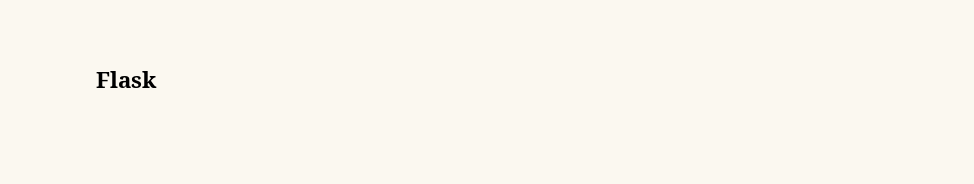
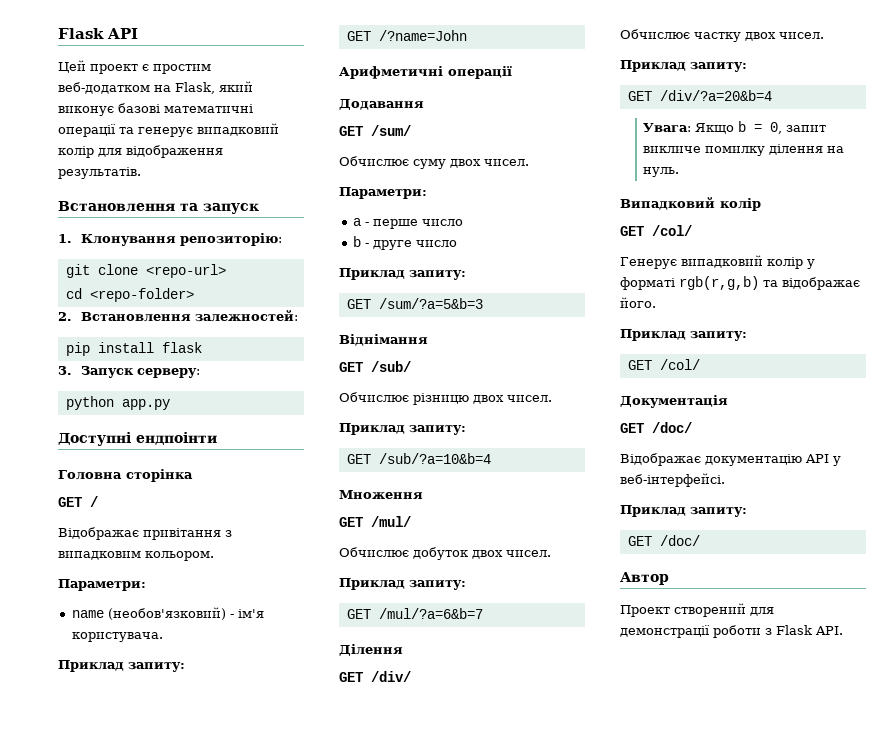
[96,71,157,88] Flask -> [58,28,138,39] [58,60,211,74] [58,81,253,94] [58,103,253,116] [58,123,279,137] [58,145,223,158] [58,167,141,179] [58,201,259,214] [58,233,283,246] [65,264,226,278] [65,288,194,302] [58,310,299,322] [65,342,202,356] [58,366,201,378] [65,396,170,410] [58,432,217,446] [58,469,193,482] [58,496,98,507] [58,527,232,540] [58,551,214,561] [58,579,146,591] [71,607,264,620] [71,632,163,642] [58,660,185,672] [346,30,467,41] [339,66,512,79] [339,99,424,110] [339,125,411,136] [339,156,529,169] [339,187,427,199] [352,218,463,229] [352,236,457,250] [339,268,466,280] [346,298,483,309] [339,334,428,346] [339,361,411,372] [339,392,552,405] [339,423,466,435] [346,453,491,464] [339,490,423,499] [339,516,411,527] [339,547,551,560] [339,578,466,590] [346,608,483,619] [339,644,403,656] [339,671,411,682] [620,29,824,42] [620,60,747,72] [627,90,772,101] [643,121,827,134] [643,144,845,156] [643,167,680,177] [620,197,761,211] [620,225,692,236] [620,255,815,269] [620,276,860,290] [620,297,656,308] [620,329,747,341] [627,359,700,370] [620,395,728,408] [620,422,692,433] [620,453,841,466] [620,473,725,487] [620,505,747,517] [627,535,700,546] [620,572,669,585] [620,603,774,617] [620,625,843,638] Flask API // Цей проект є простим веб-додатком на Flask, який виконує базові математичні операції та генерує випадковий колір для відображення результатів. // Встановлення та запуск // 1. Клонування репозиторію: // git clone <repo-url> // cd <repo-folder> // 2. Встановлення залежностей: // pip install flask // 3. Запуск серверу: // python app.py // Доступні ендпоінти // Головна сторінка // GET / // Відображає привітання з випадковим кольором. // Параметри: // name (необов'язковий) - ім'я користувача. // Приклад запиту: // GET /?name=John // Арифметичні операції // Додавання // GET /sum/ // Обчислює суму двох чисел. // Параметри: // a - перше число // b - друге число // Приклад запиту: // GET /sum/?a=5&b=3 // Віднімання // GET /sub/ // Обчислює різницю двох чисел. // Приклад запиту: // GET /sub/?a=10&b=4 // Множення // GET /mul/ // Обчислює добуток двох чисел. // Приклад запиту: // GET /mul/?a=6&b=7 // Ділення // GET /div/ // Обчислює частку двох чисел. // Приклад запиту: // GET /div/?a=20&b=4 // Увага: Якщо b = 0, запит викличе помилку ділення на нуль. // Випадковий колір // GET /col/ // Генерує випадковий колір у форматі rgb(r,g,b) та відображає його. // Приклад запиту: // GET /col/ // Документація // GET /doc/ // Відображає документацію API у веб-інтерфейсі. // Приклад запиту: // GET /doc/ // Автор // Проект створений для демонстрації роботи з Flask API.

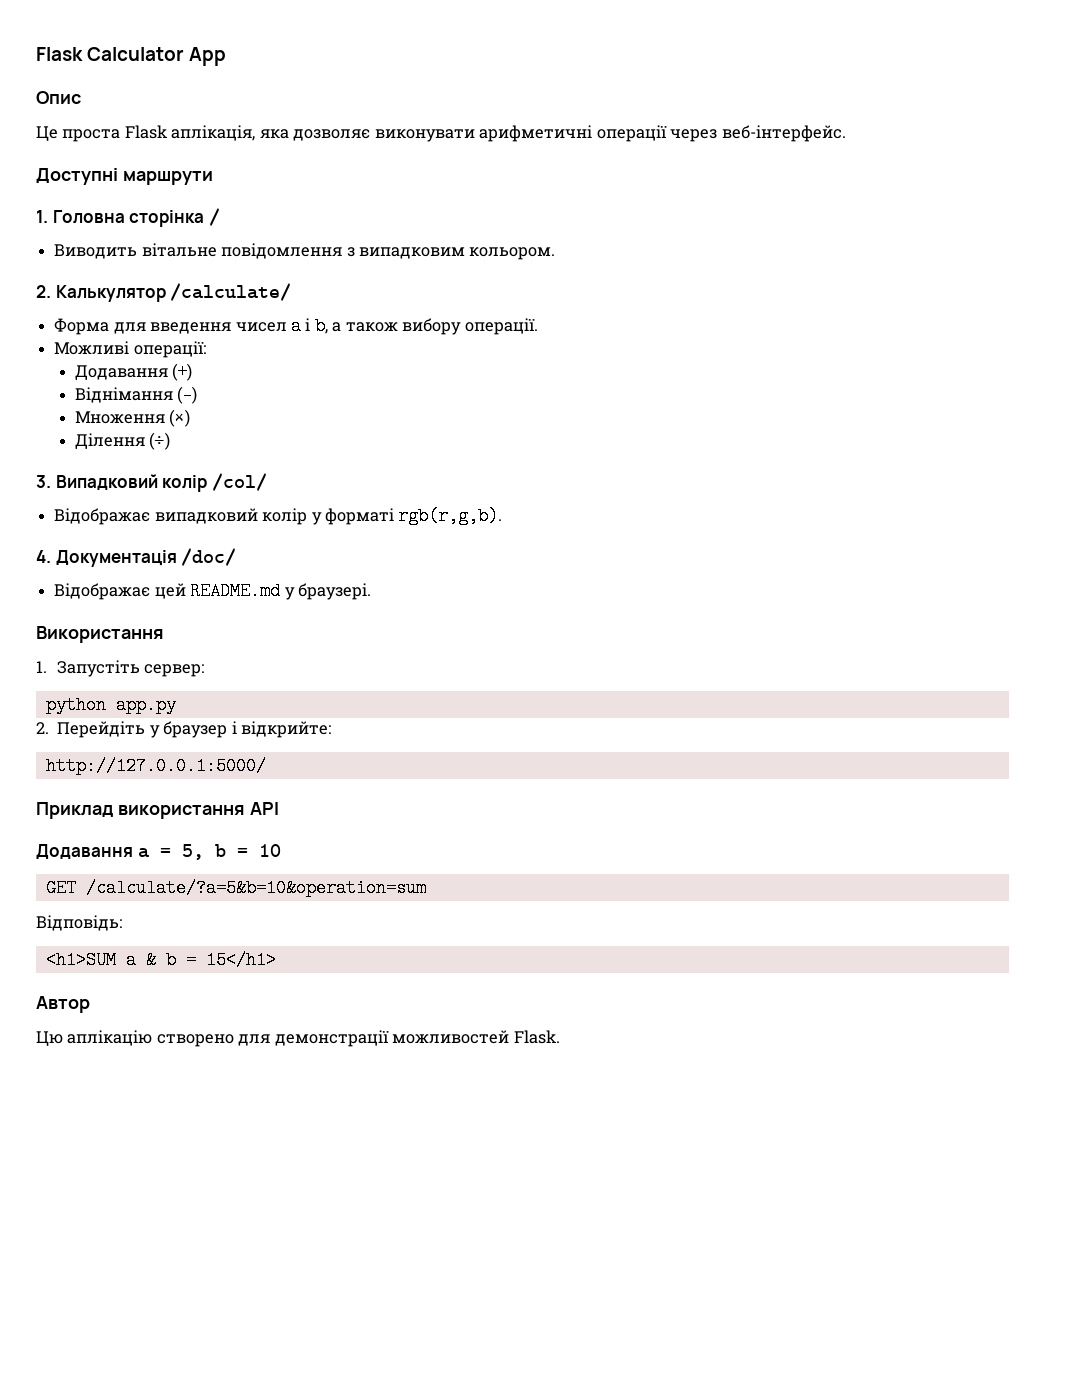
[58,28,138,39] [58,60,211,74] [58,81,253,94] [58,103,253,116] [58,123,279,137] [58,145,223,158] [58,167,141,179] [58,201,259,214] [58,233,283,246] [65,264,226,278] [65,288,194,302] [58,310,299,322] [65,342,202,356] [58,366,201,378] [65,396,170,410] [58,432,217,446] [58,469,193,482] [58,496,98,507] [58,527,232,540] [58,551,214,561] [58,579,146,591] [71,607,264,620] [71,632,163,642] [58,660,185,672] [346,30,467,41] [339,66,512,79] [339,99,424,110] [339,125,411,136] [339,156,529,169] [339,187,427,199] [352,218,463,229] [352,236,457,250] [339,268,466,280] [346,298,483,309] [339,334,428,346] [339,361,411,372] [339,392,552,405] [339,423,466,435] [346,453,491,464] [339,490,423,499] [339,516,411,527] [339,547,551,560] [339,578,466,590] [346,608,483,619] [339,644,403,656] [339,671,411,682] [620,29,824,42] [620,60,747,72] [627,90,772,101] [643,121,827,134] [643,144,845,156] [643,167,680,177] [620,197,761,211] [620,225,692,236] [620,255,815,269] [620,276,860,290] [620,297,656,308] [620,329,747,341] [627,359,700,370] [620,395,728,408] [620,422,692,433] [620,453,841,466] [620,473,725,487] [620,505,747,517] [627,535,700,546] [620,572,669,585] [620,603,774,617] [620,625,843,638] Flask API // Цей проект є простим веб-додатком на Flask, який виконує базові математичні операції та генерує випадковий колір для відображення результатів. // Встановлення та запуск // 1. Клонування репозиторію: // git clone <repo-url> // cd <repo-folder> // 2. Встановлення залежностей: // pip install flask // 3. Запуск серверу: // python app.py // Доступні ендпоінти // Головна сторінка // GET / // Відображає привітання з випадковим кольором. // Параметри: // name (необов'язковий) - ім'я користувача. // Приклад запиту: // GET /?name=John // Арифметичні операції // Додавання // GET /sum/ // Обчислює суму двох чисел. // Параметри: // a - перше число // b - друге число // Приклад запиту: // GET /sum/?a=5&b=3 // Віднімання // GET /sub/ // Обчислює різницю двох чисел. // Приклад запиту: // GET /sub/?a=10&b=4 // Множення // GET /mul/ // Обчислює добуток двох чисел. // Приклад запиту: // GET /mul/?a=6&b=7 // Ділення // GET /div/ // Обчислює частку двох чисел. // Приклад запиту: // GET /div/?a=20&b=4 // Увага: Якщо b = 0, запит викличе помилку ділення на нуль. // Випадковий колір // GET /col/ // Генерує випадковий колір у форматі rgb(r,g,b) та відображає його. // Приклад запиту: // GET /col/ // Документація // GET /doc/ // Відображає документацію API у веб-інтерфейсі. // Приклад запиту: // GET /doc/ // Автор // Проект створений для демонстрації роботи з Flask API. -> [36,47,227,66] [36,91,81,104] [36,125,846,142] [36,168,213,185] [36,208,220,227] [54,243,556,260] [36,283,292,302] [54,317,538,335] [54,341,206,358] [74,363,193,381] [74,386,198,404] [74,409,191,427] [74,432,171,450] [36,473,267,492] [54,507,503,525] [36,548,237,567] [54,582,371,600] [36,626,164,643] [36,660,205,677] [45,696,176,714] [36,721,332,738] [45,757,266,775] [36,802,279,819] [36,844,281,860] [45,879,426,897] [36,915,122,931] [45,951,276,969] [36,996,90,1013] [36,1030,560,1047] Flask Calculator App // Опис // Це проста Flask аплікація, яка дозволяє виконувати арифметичні операції через веб-інтерфейс. // Доступні маршрути // 1. Головна сторінка / // Виводить вітальне повідомлення з випадковим кольором. // 2. Калькулятор /calculate/ // Форма для введення чисел a і b, а також вибору операції. // Можливі операції: // Додавання (+) // Віднімання (-) // Множення (×) // Ділення (÷) // 3. Випадковий колір /col/ // Відображає випадковий колір у форматі rgb(r,g,b). // 4. Документація /doc/ // Відображає цей README.md у браузері. // Використання // 1. Запустіть сервер: // python app.py // 2. Перейдіть у браузер і відкрийте: // http://127.0.0.1:5000/ // Приклад використання API // Додавання a = 5, b = 10 // GET /calculate/?a=5&b=10&operation=sum // Відповідь: // <h1>SUM a & b = 15</h1> // Автор // Цю аплікацію створено для демонстрації можливостей Flask.

